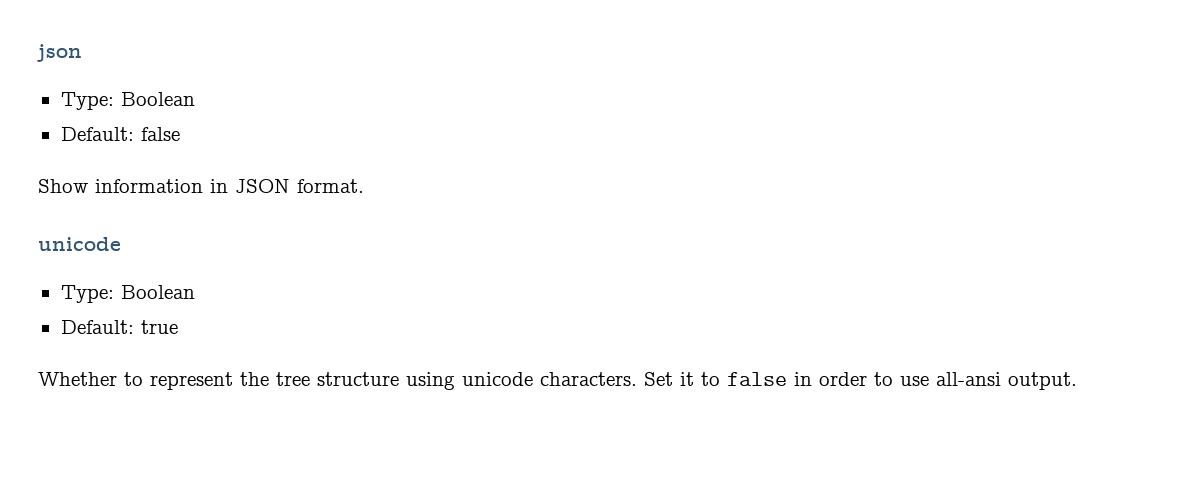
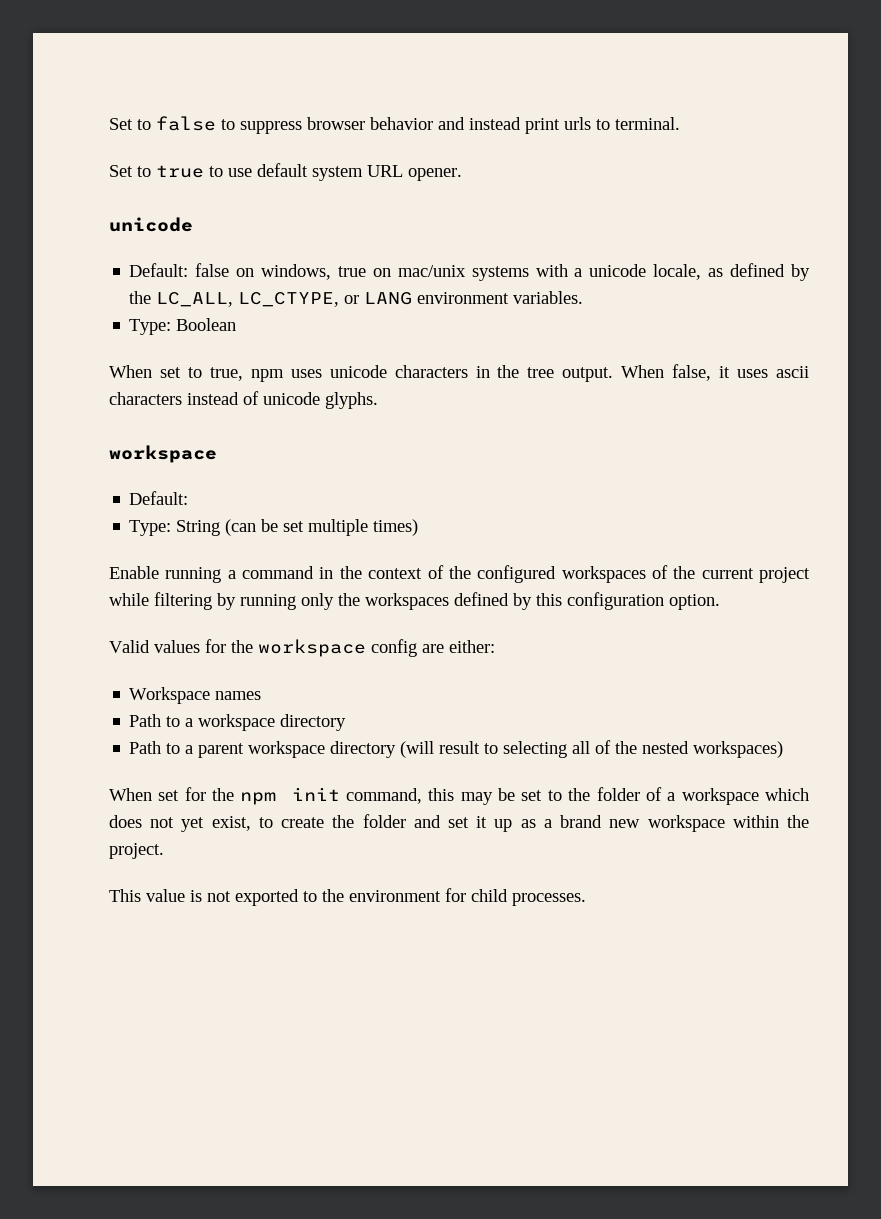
[37,44,82,62] [60,92,195,110] [60,127,180,141] [38,179,364,193] [38,237,121,251] [60,285,195,303] [60,320,178,334] [38,372,1077,390] json // Type: Boolean // Default: false // Show information in JSON format. // unicode // Type: Boolean // Default: true // Whether to represent the tree structure using unicode characters. Set it to false in order to use all-ansi output. -> [109,116,680,134] [109,163,462,181] [109,217,193,232] [129,263,810,281] [129,291,584,307] [129,318,237,335] [109,364,809,382] [109,391,378,409] [109,445,217,463] [129,491,189,505] [129,519,419,536] [109,565,810,583] [109,592,720,610] [109,639,495,657] [129,687,262,704] [129,714,347,731] [129,740,784,758] [109,787,809,805] [109,814,809,832] [109,843,164,859] [109,888,586,906] Set to false to suppress browser behavior and instead print urls to terminal. // Set to true to use default system URL opener. // unicode // Default: false on windows, true on mac/unix systems with a unicode locale, as defined by the LC_ALL, LC_CTYPE, or LANG environment variables. // Type: Boolean // When set to true, npm uses unicode characters in the tree output. When false, it uses ascii characters instead of unicode glyphs. // workspace // Default: // Type: String (can be set multiple times) // Enable running a command in the context of the configured workspaces of the current project while filtering by running only the workspaces defined by this configuration option. // Valid values for the workspace config are either: // Workspace names // Path to a workspace directory // Path to a parent workspace directory (will result to selecting all of the nested workspaces) // When set for the npm init command, this may be set to the folder of a workspace which does not yet exist, to create the folder and set it up as a brand new workspace within the project. // This value is not exported to the environment for child processes.

